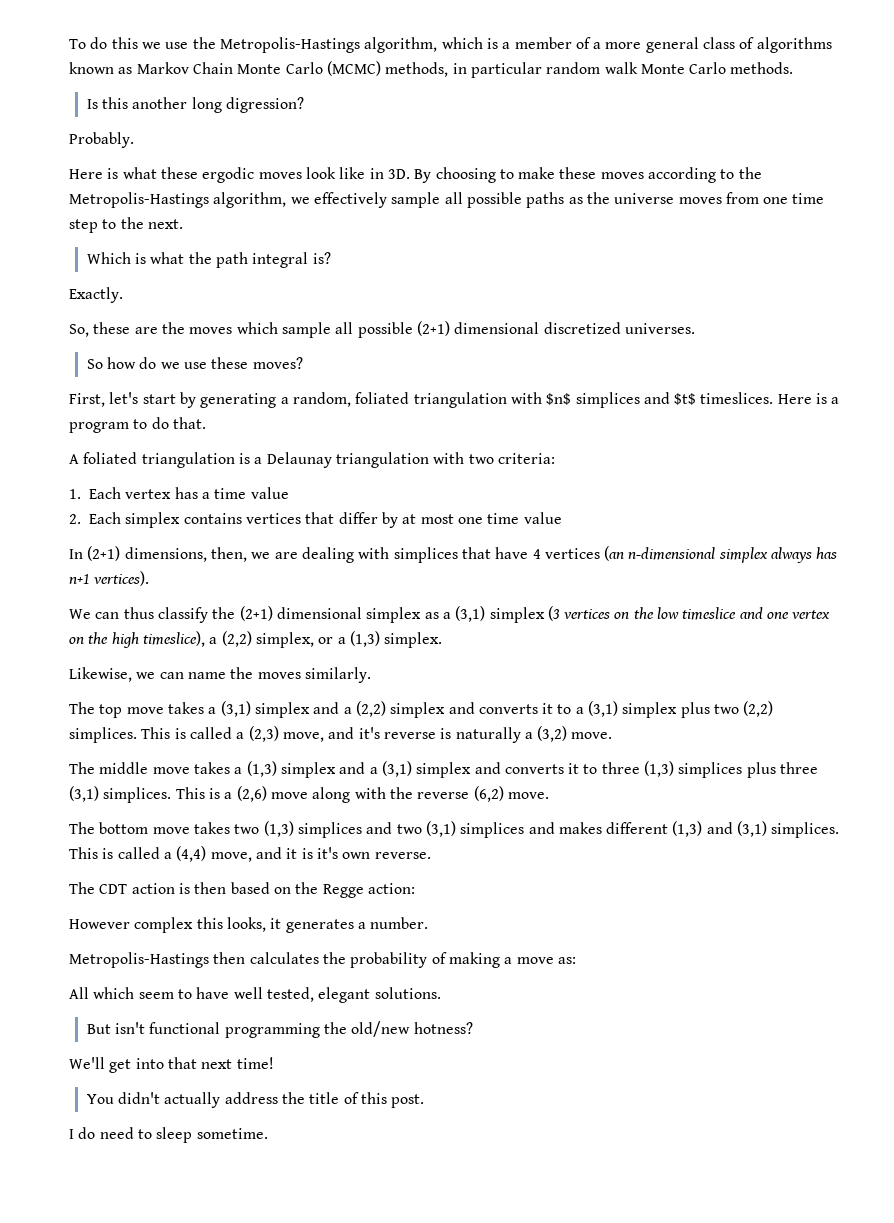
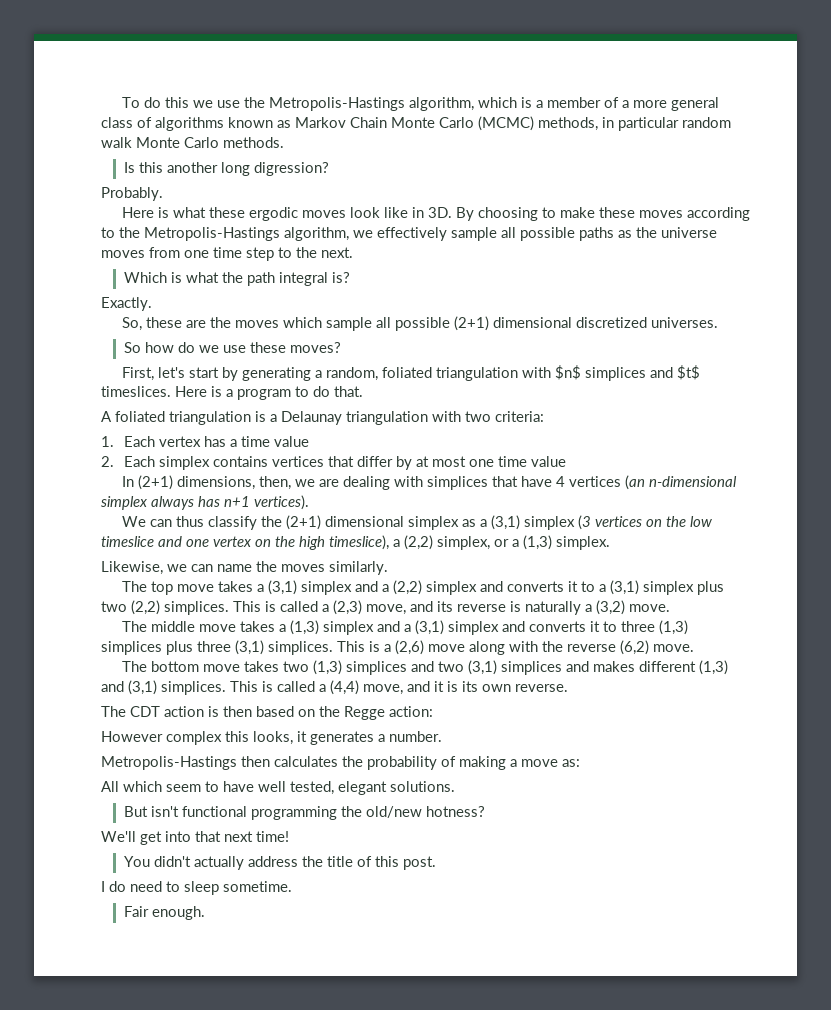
[358,727,380,739] it's -> [437,601,453,612] its
[316,847,338,859] it's -> [462,681,478,692] its
(268, 1133) none -> [123,906,205,920] // Fair enough.

